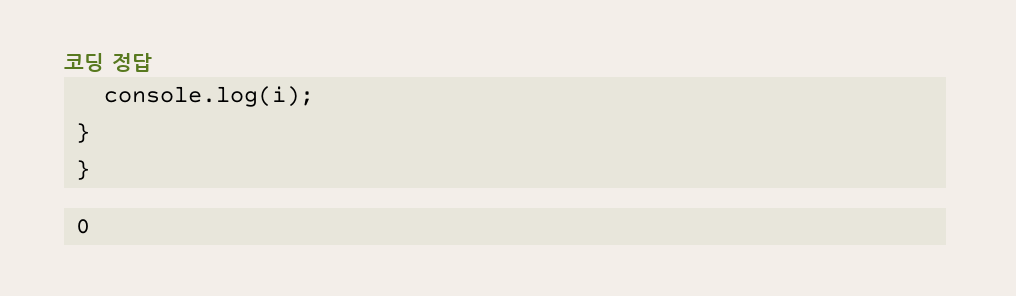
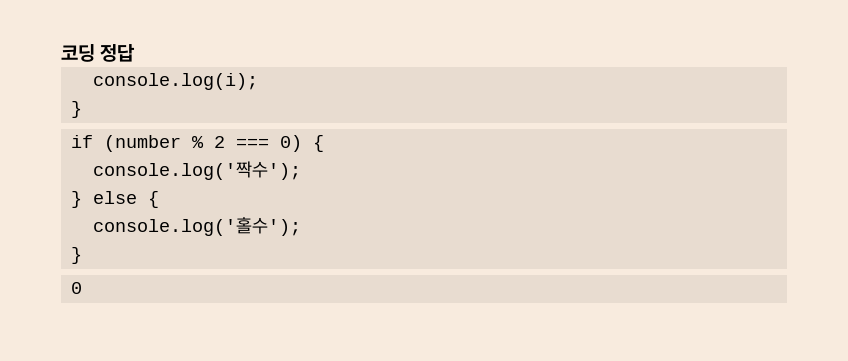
(90, 133) none -> [71,135,325,152] [93,161,302,180] [71,191,160,208] [93,217,302,236] // if (number % 2 === 0) { // console.log('짝수'); // } else { // console.log('홀수');

